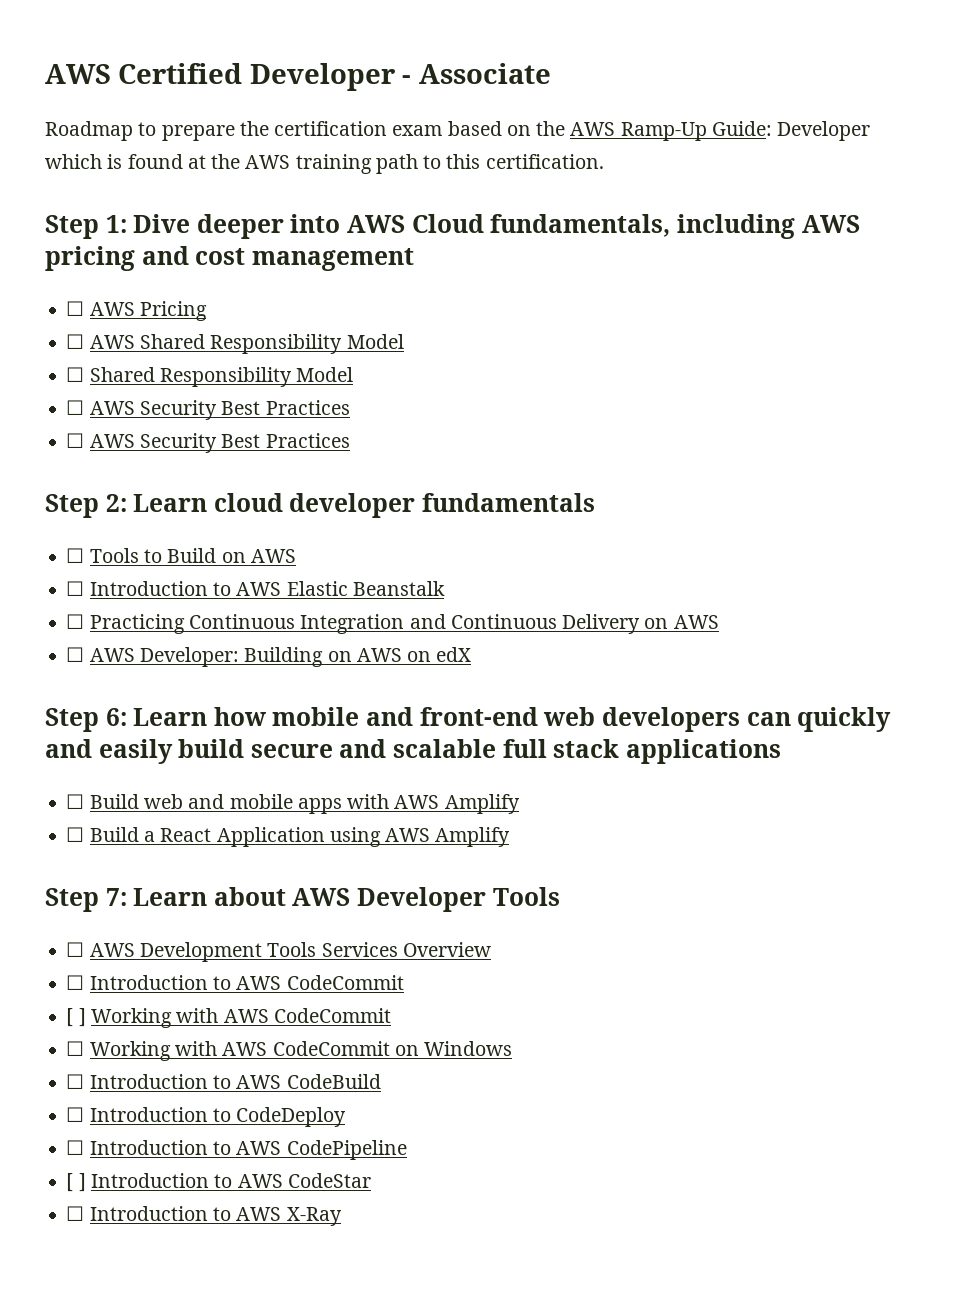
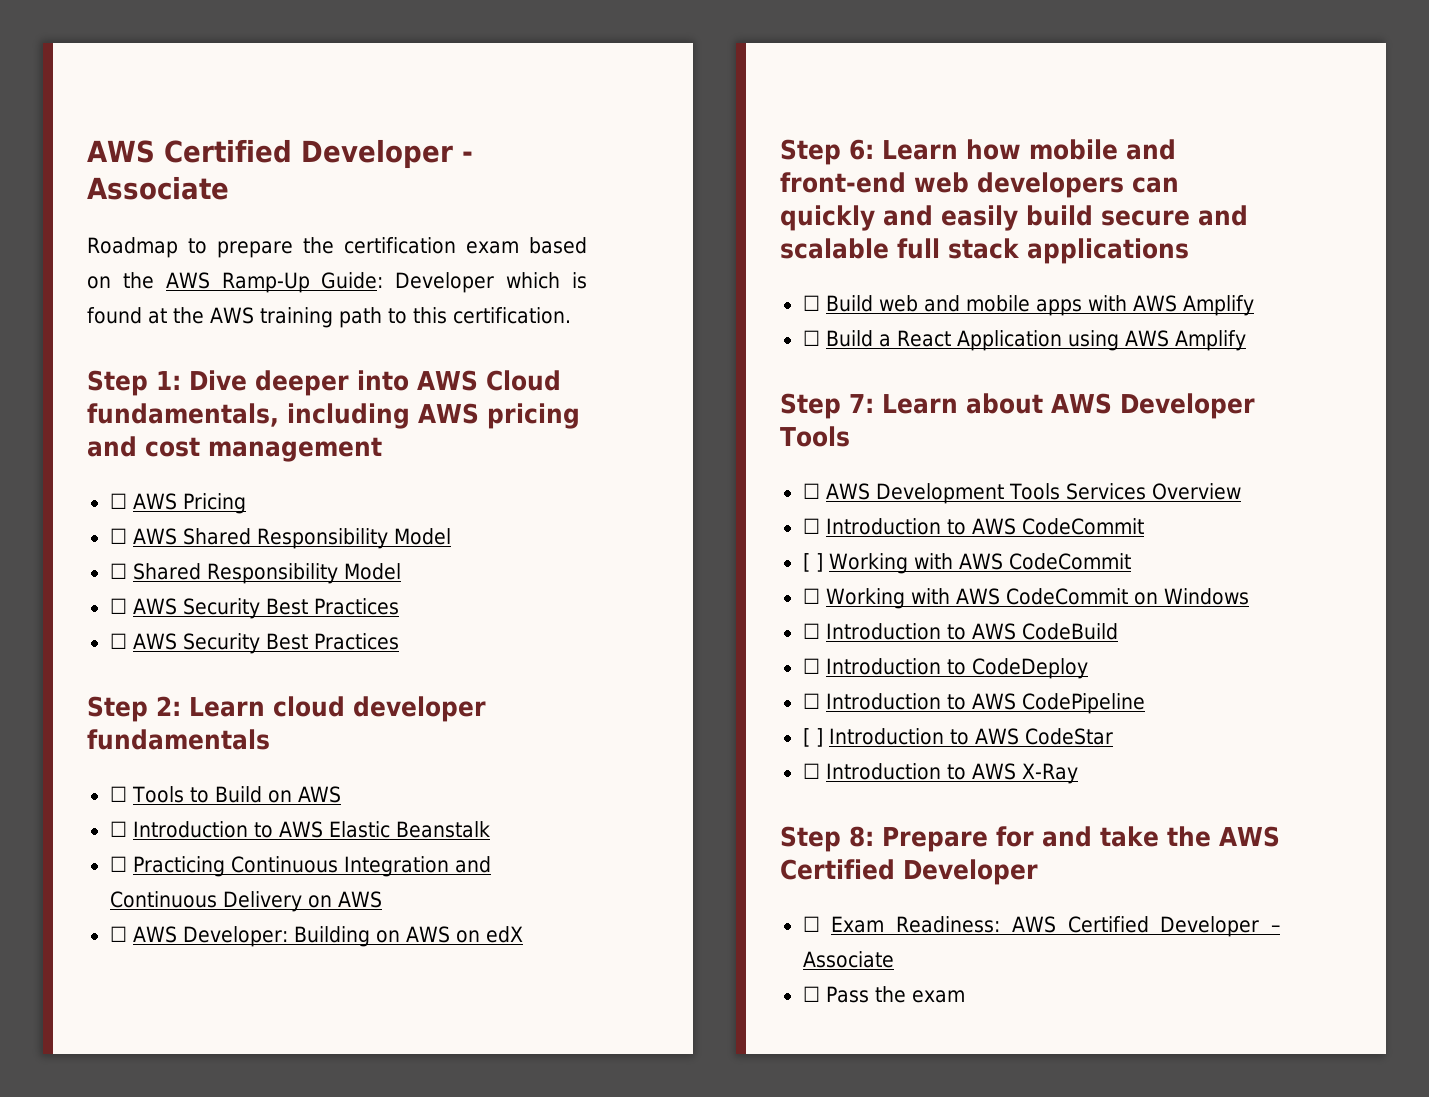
(342, 1216) none -> [780,826,1280,852] [780,859,1038,885] [802,916,1280,937] [802,951,894,968] [802,986,965,1003] // Step 8: Prepare for and take the AWS Certified Developer // ☐ Exam Readiness: AWS Certified Developer – Associate // ☐ Pass the exam

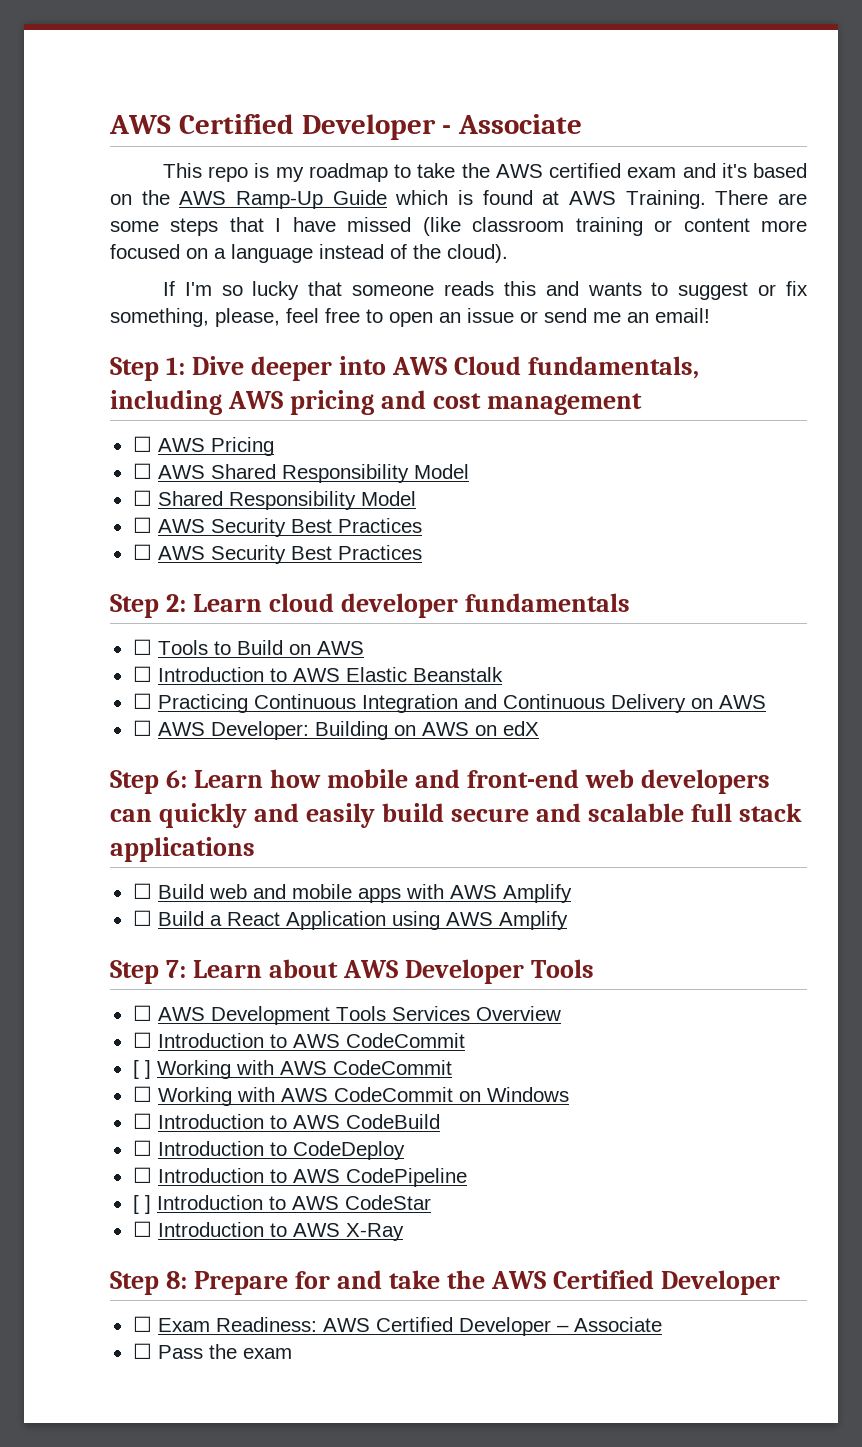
[87,139,473,169] [87,176,229,200] [87,237,519,258] AWS Certified Developer - Associate // Roadmap to prepare the certification exam -> [109,114,583,140] [162,163,747,182] AWS Certified Developer - Associate // This repo is my roadmap to take the AWS certified exam and it's
[321,272,495,293] Guide: Developer -> [332,190,387,205] Guide
[173,307,571,328] the AWS training path to this certification. -> [569,190,807,209] [110,217,807,236] [110,244,508,263] [162,281,808,300] [110,308,710,327] AWS Training. There are some steps that I have missed (like classroom training or content more focused on a language instead of the cloud). // If I'm so lucky that someone reads this and wants to suggest or fix something, please, feel free to open an issue or send me an email!

